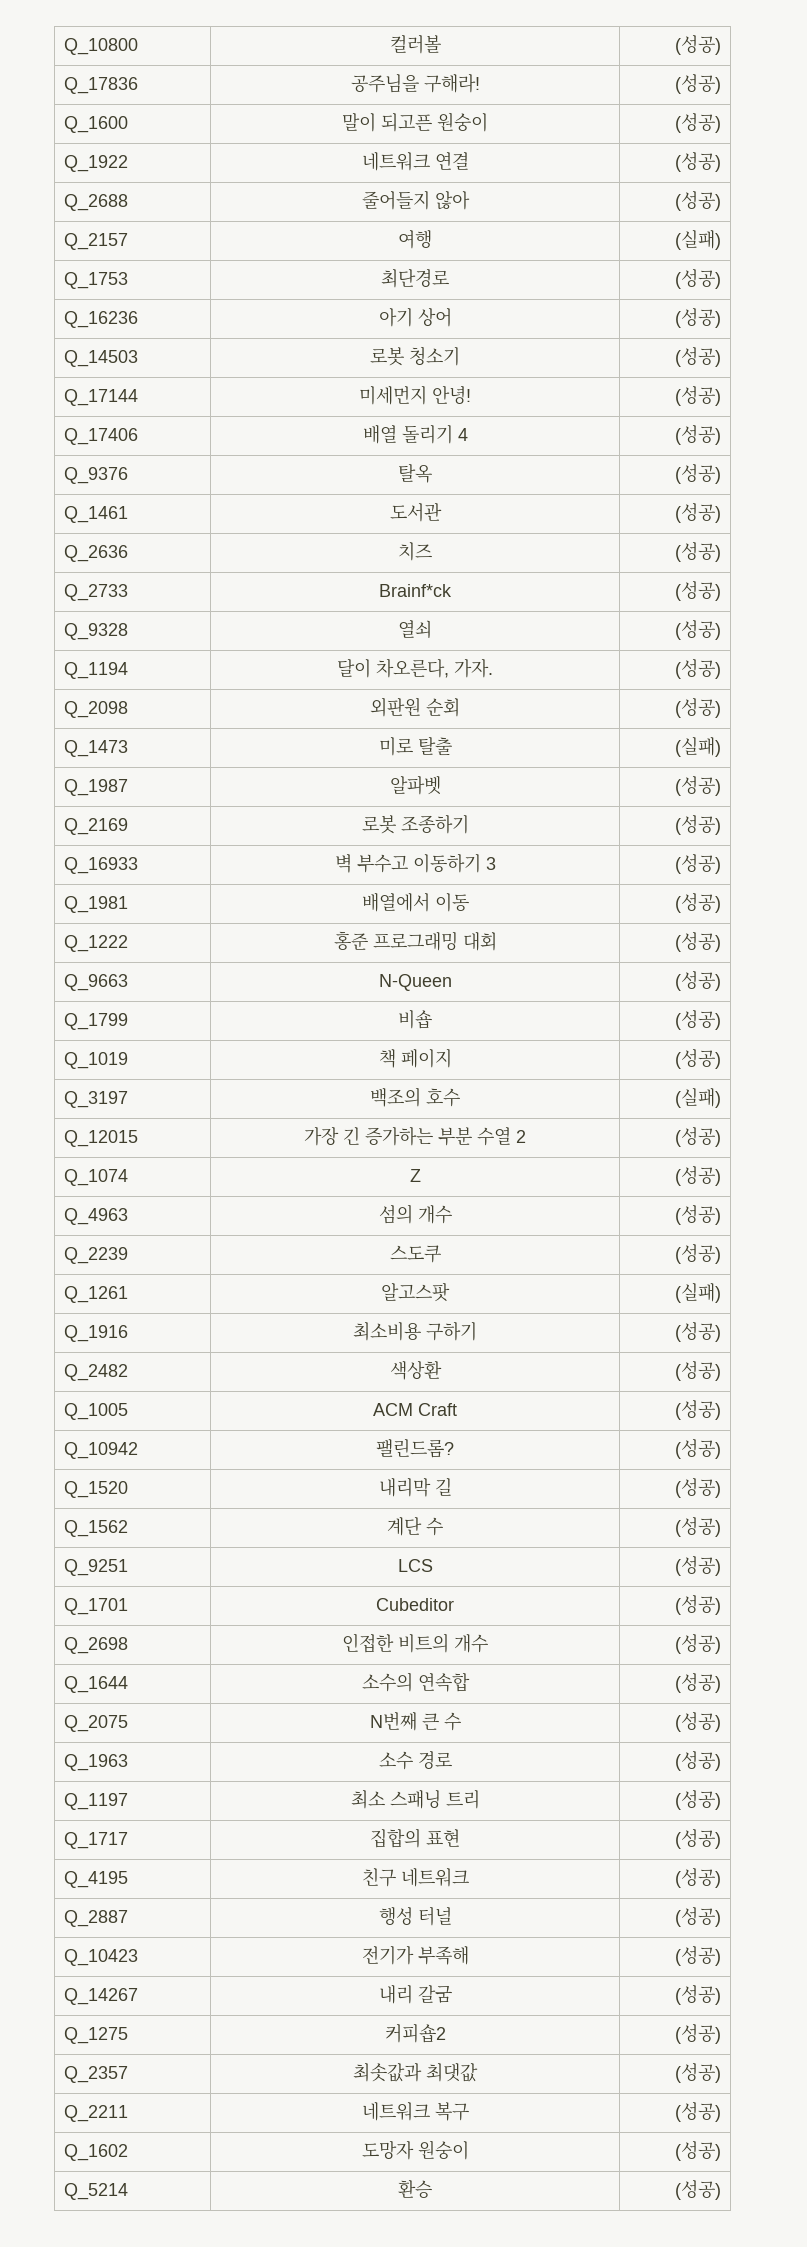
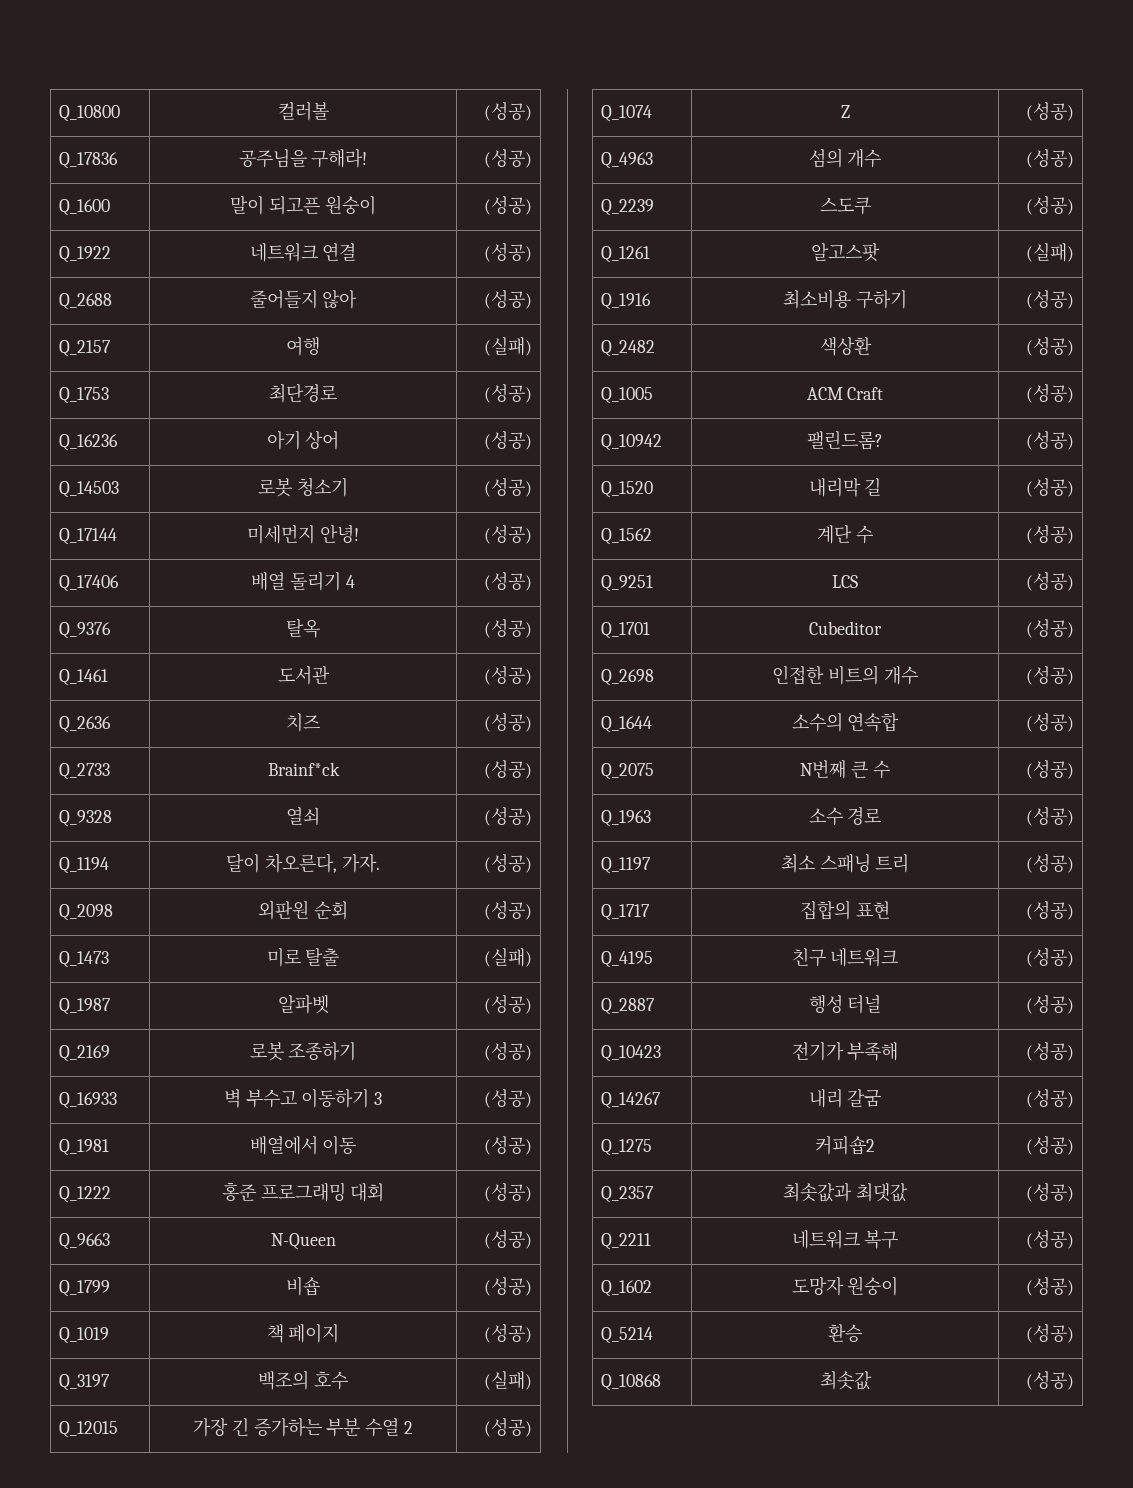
(721, 2190) none -> [601,1374,662,1391] [819,1371,872,1390] [1025,1371,1074,1390] // Q_10868 | 최솟값 | (성공)

